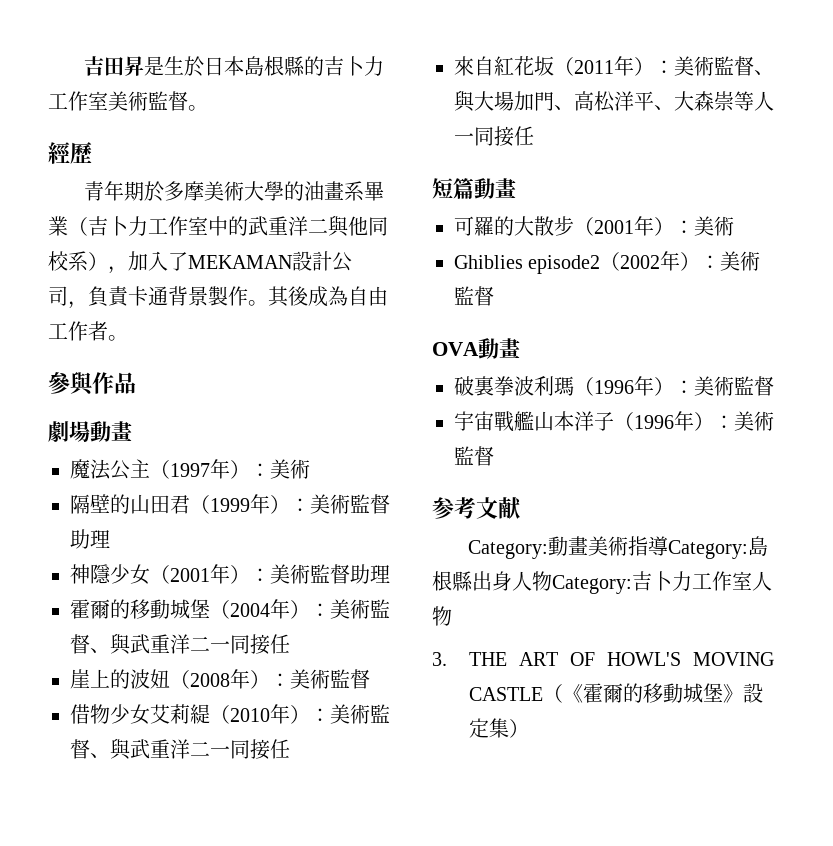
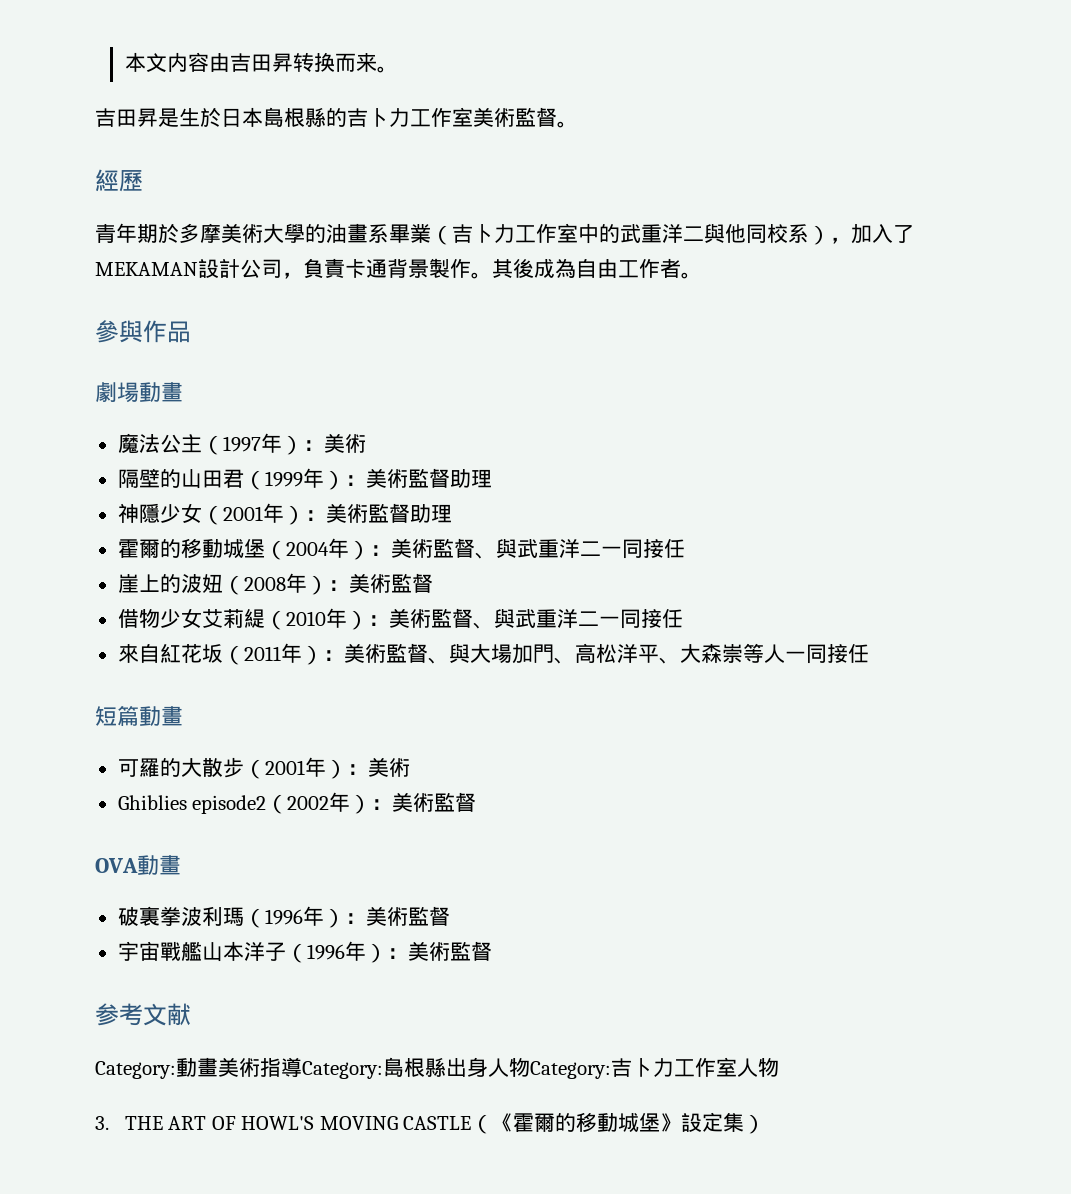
(83, 66) none -> [124,52,398,73] 本文内容由吉田昇转换而来。 //

